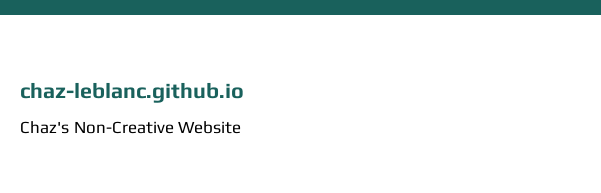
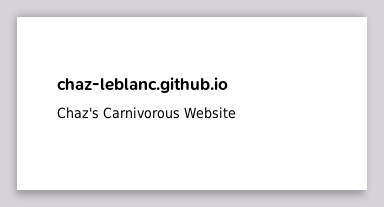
[73,121,174,134] Non-Creative -> [103,107,180,119] Carnivorous

